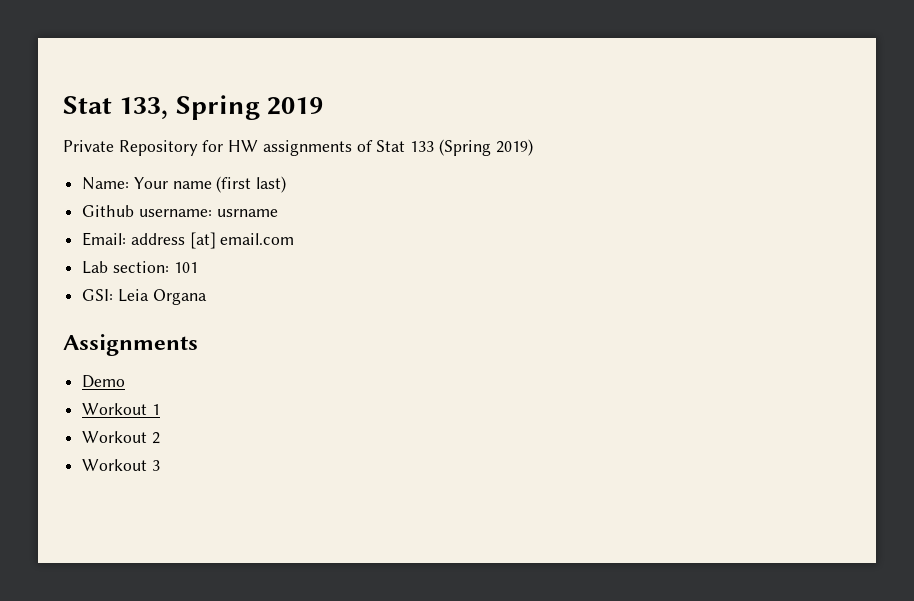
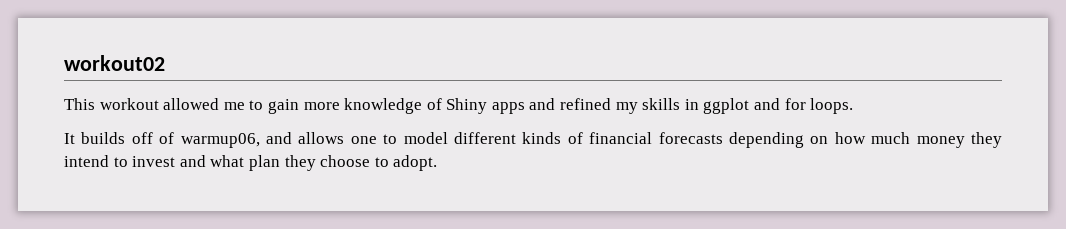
[63,95,324,120] [63,139,533,156] [82,176,287,193] [82,205,278,217] [82,232,295,249] [82,261,198,274] [82,289,207,305] [63,334,198,356] [82,375,126,388] [82,403,160,415] [82,431,160,444] [82,459,160,471] Stat 133, Spring 2019 // Private Repository for HW assignments of Stat 133 (Spring 2019) // Name: Your name (first last) // Github username: usrname // Email: address [at] email.com // Lab section: 101 // GSI: Leia Organa // Assignments // Demo // Workout 1 // Workout 2 // Workout 3 -> [64,55,165,71] [64,98,854,114] [64,132,1002,148] [64,155,438,171] workout02 // This workout allowed me to gain more knowledge of Shiny apps and refined my skills in ggplot and for loops. // It builds off of warmup06, and allows one to model different kinds of financial forecasts depending on how much money they intend to invest and what plan they choose to adopt.

